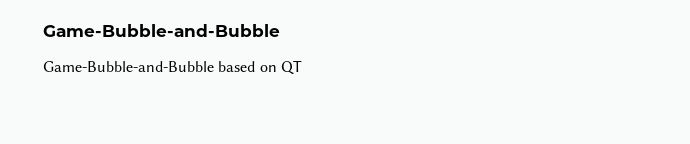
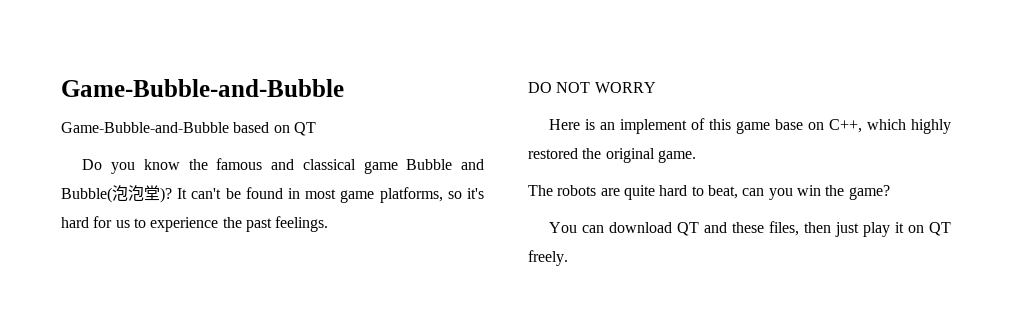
(302, 67) none -> [82,158,484,174] [61,185,484,203] [61,216,329,232] [528,82,656,93] [549,118,952,134] [528,148,696,163] [528,185,890,200] [549,221,951,237] [528,250,568,266] // Do you know the famous and classical game Bubble and Bubble(泡泡堂)? It can't be found in most game platforms, so it's hard for us to experience the past feelings. // DO NOT WORRY // Here is an implement of this game base on C++, which highly restored the original game. // The robots are quite hard to beat, can you win the game? // You can download QT and these files, then just play it on QT freely.

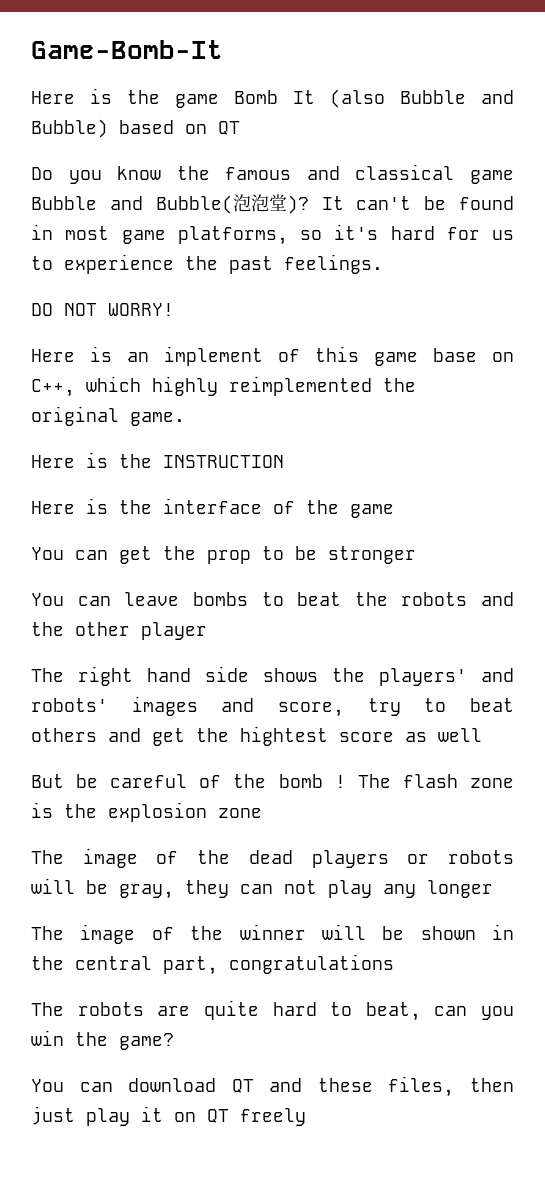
[61,79,344,97] [61,122,229,133] Game-Bubble-and-Bubble // Game-Bubble-and-Bubble -> [31,40,223,59] [31,88,514,108] [31,119,108,138] Game-Bomb-It // Here is the game Bomb It (also Bubble and Bubble)
[594,82,656,93] WORRY -> [108,303,174,316] WORRY!
[528,148,578,159] restored -> [229,376,372,396] reimplemented
(696, 156) none -> [31,452,284,468] [31,498,394,518] [31,546,416,564] [31,592,514,606] [31,622,207,640] [31,666,514,686] [31,696,514,717] [31,726,482,746] [31,774,514,788] [31,802,262,822] [31,848,514,868] [31,878,493,899] [31,924,514,944] [31,954,394,975] // Here is the INSTRUCTION // Here is the interface of the game // You can get the prop to be stronger // You can leave bombs to beat the robots and the other player // The right hand side shows the players' and robots' images and score, try to beat others and get the hightest score as well // But be careful of the bomb ! The flash zone is the explosion zone // The image of the dead players or robots will be gray, they can not play any longer // The image of the winner will be shown in the central part, congratulations
[528,250,568,266] freely. -> [240,1108,306,1126] freely

